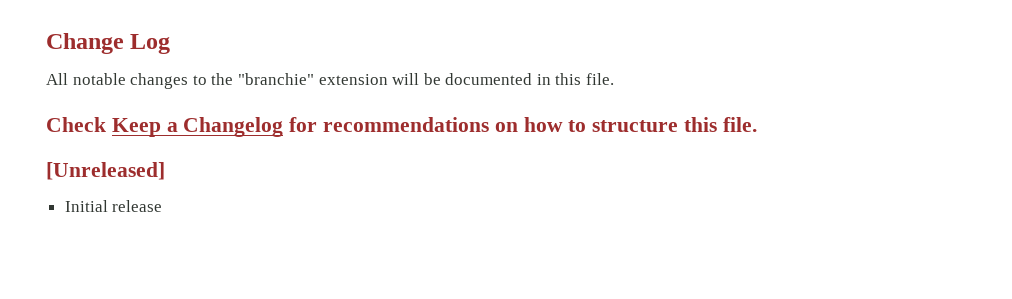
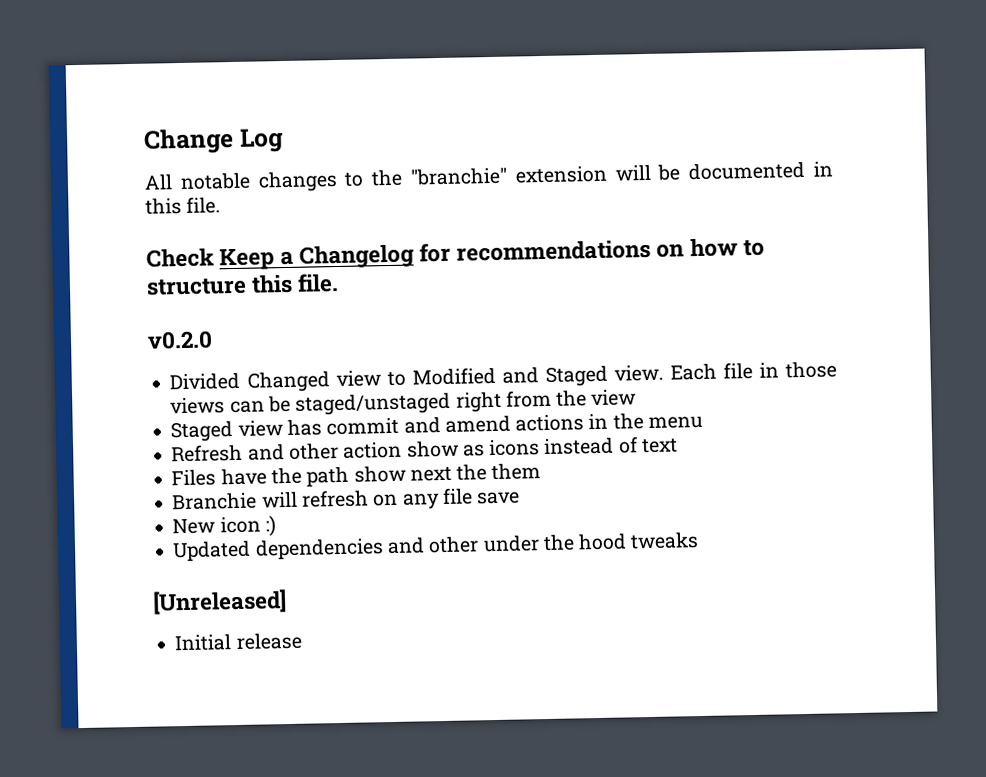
(757, 124) none -> [147,330,213,350] [169,361,837,393] [170,389,637,416] [170,413,703,443] [171,436,678,463] [171,463,542,487] [171,487,521,511] [172,515,276,537] [172,532,700,562] // v0.2.0 // Divided Changed view to Modified and Staged view. Each file in those views can be staged/unstaged right from the view // Staged view has commit and amend actions in the menu // Refresh and other action show as icons instead of text // Files have the path show next the them // Branchie will refresh on any file save // New icon :) // Updated dependencies and other under the hood tweaks

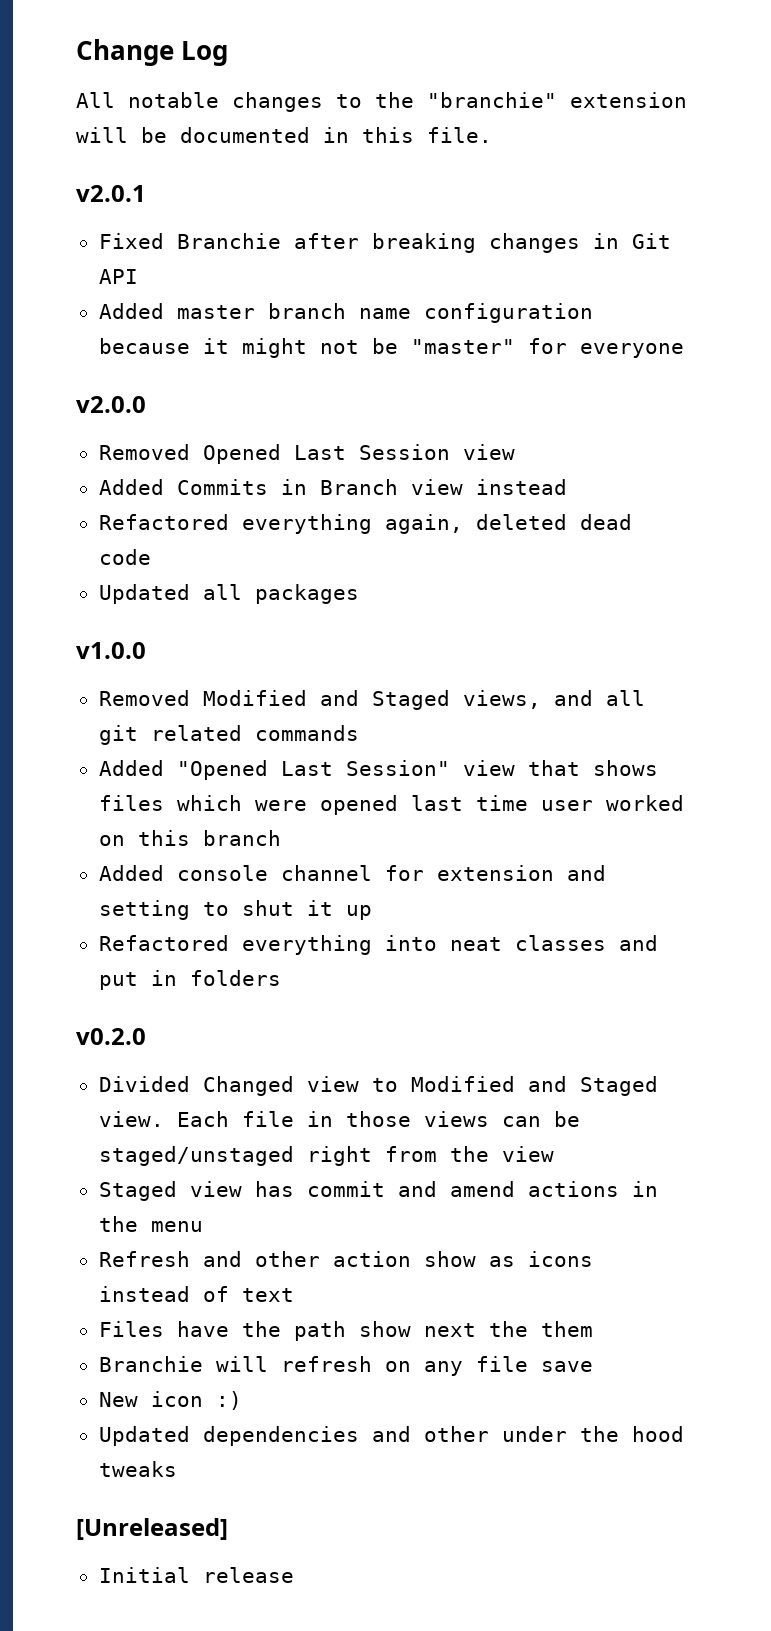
[146,237,765,271] [146,272,340,296] Check Keep a Changelog for recommendations on how to structure this file. -> [76,185,146,202] [98,233,671,253] [98,269,138,284] [98,303,593,323] [98,338,684,358] [76,396,146,413] [98,444,515,464] [98,479,567,495] [98,514,632,534] [98,549,151,565] [98,584,359,604] [76,642,146,659] [98,690,645,710] [98,725,359,745] [98,760,658,780] [98,795,684,815] [98,830,281,846] [98,865,606,881] [98,900,372,920] [98,935,658,955] [98,970,281,990] v2.0.1 // Fixed Branchie after breaking changes in Git API // Added master branch name configuration because it might not be "master" for everyone // v2.0.0 // Removed Opened Last Session view // Added Commits in Branch view instead // Refactored everything again, deleted dead code // Updated all packages // v1.0.0 // Removed Modified and Staged views, and all git related commands // Added "Opened Last Session" view that shows files which were opened last time user worked on this branch // Added console channel for extension and setting to shut it up // Refactored everything into neat classes and put in folders

